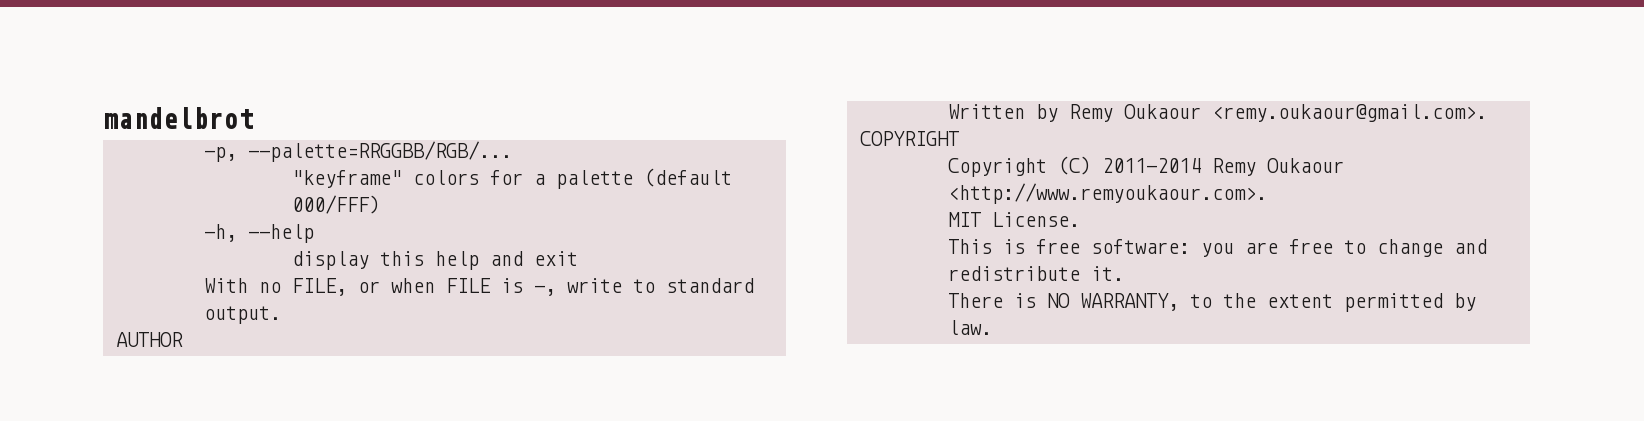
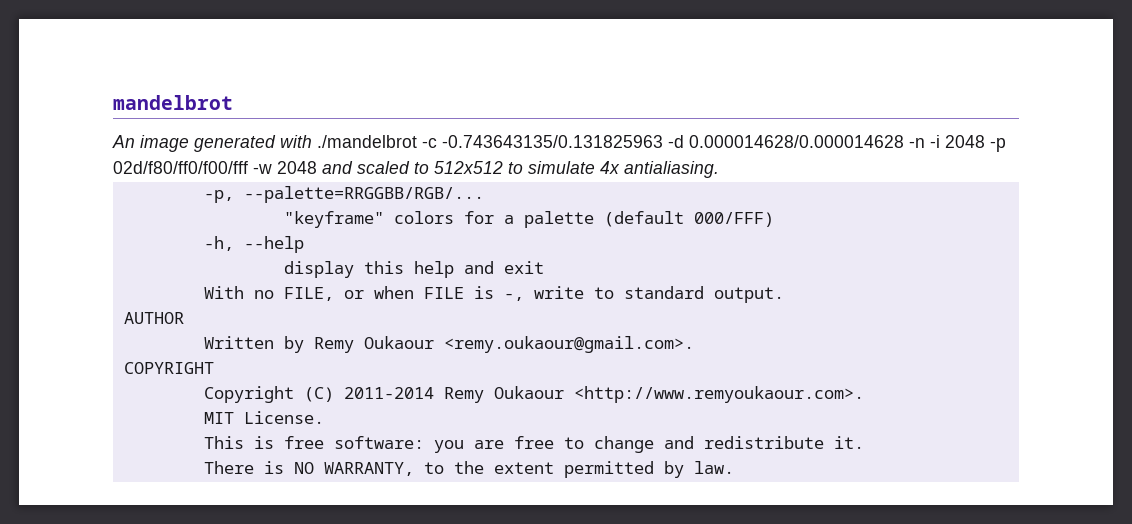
(253, 118) none -> [112,135,1006,152] [113,161,719,178] // An image generated with ./mandelbrot -c -0.743643135/0.131825963 -d 0.000014628/0.000014628 -n -i 2048 -p 02d/f80/ff0/f00/fff -w 2048 and scaled to 512x512 to simulate 4x antialiasing.

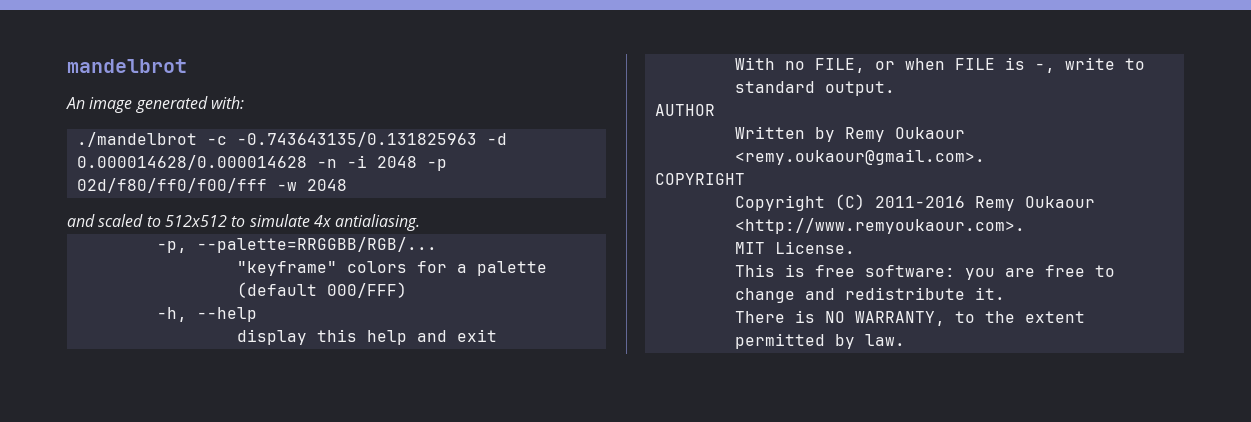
[280,135,312,148] with -> [210,96,244,109] with: //
(317, 167) none -> (347, 185) //
[343,387,434,399] 2011-2014 -> [874,196,965,208] 2011-2016

